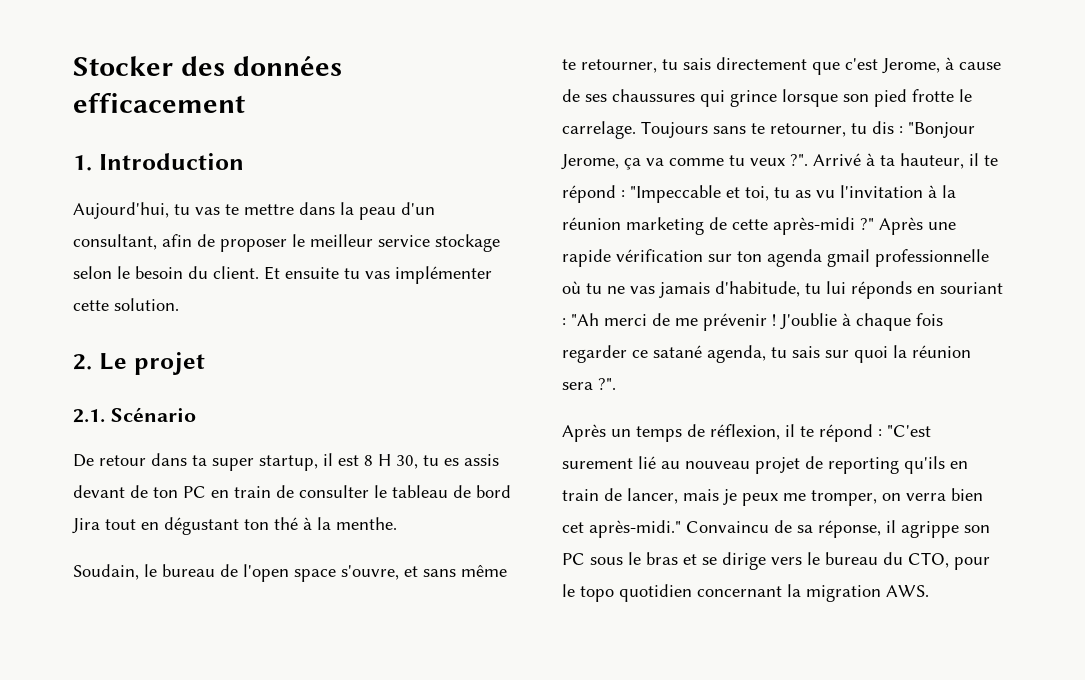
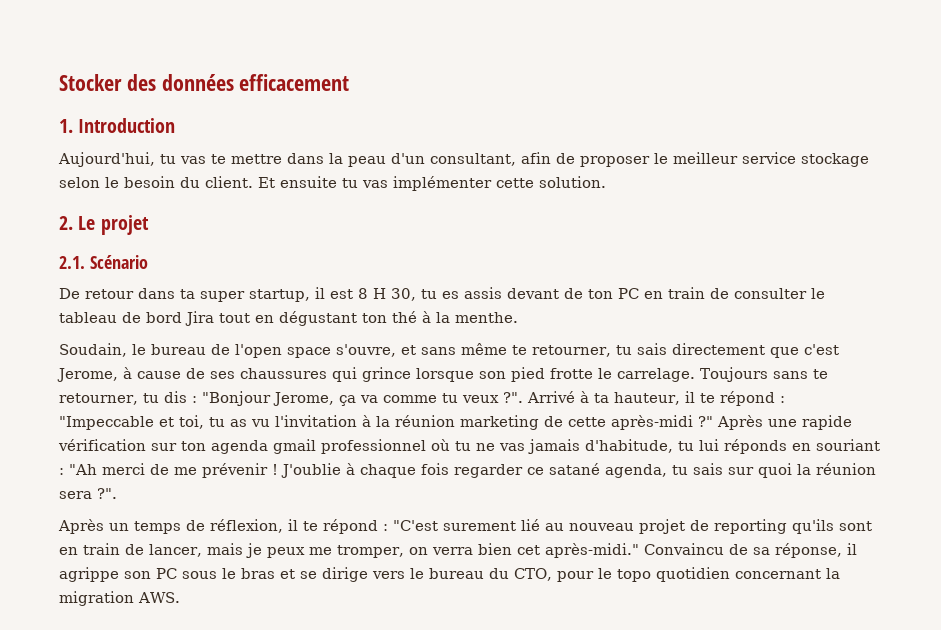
[875,249,989,267] professionnelle -> [321,439,426,454] professionnel
(945, 465) none -> [839,521,872,531] sont

